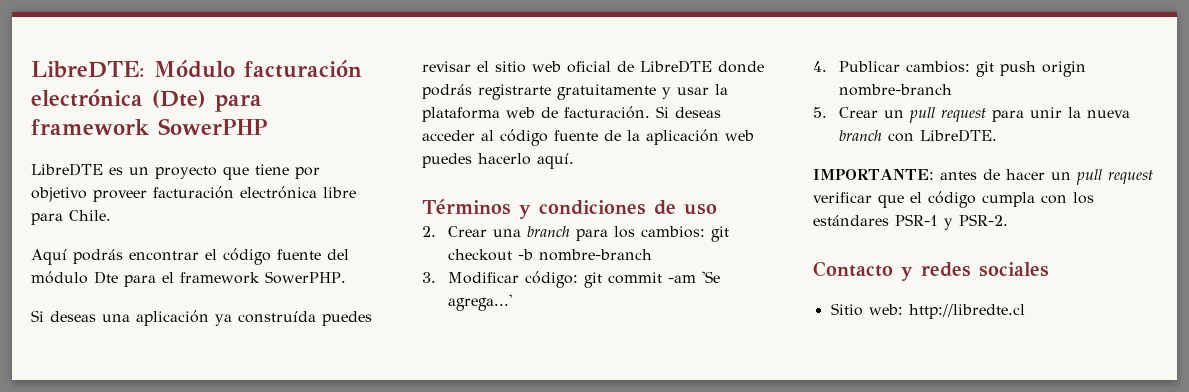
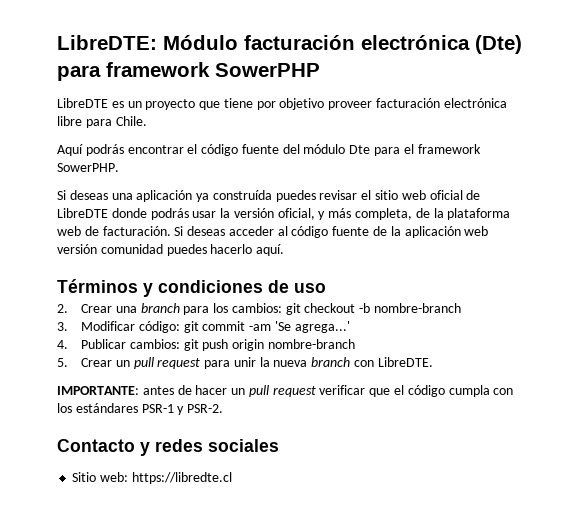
[478,84,709,100] registrarte gratuitamente y usar -> [192,208,430,220] usar la versión oficial, y más completa, de
(754, 135) none -> [57,244,163,254] versión comunidad
[908,304,1025,319] http://libredte.cl -> [131,472,232,484] https://libredte.cl

